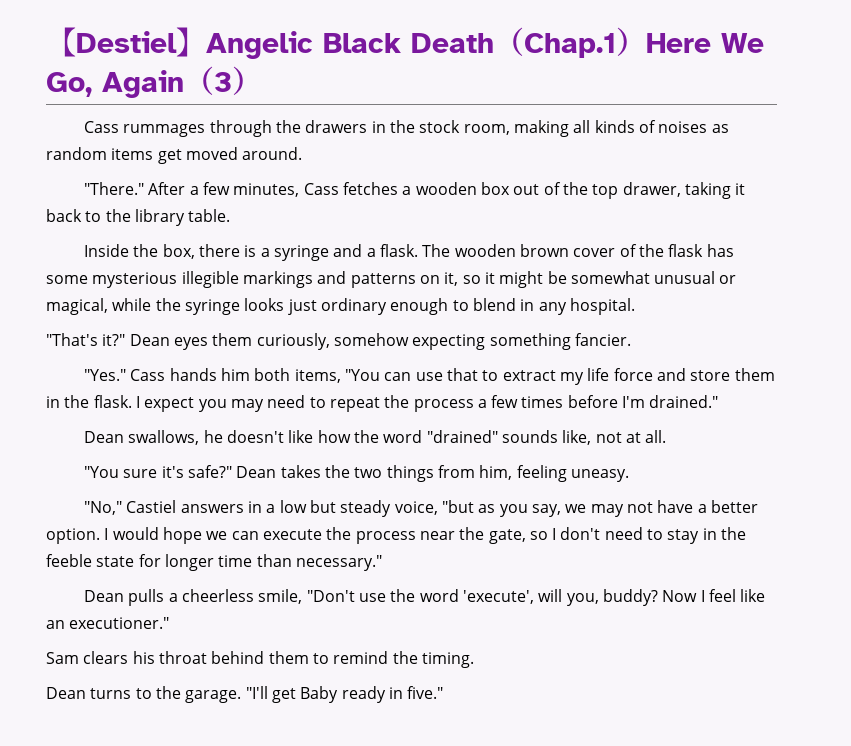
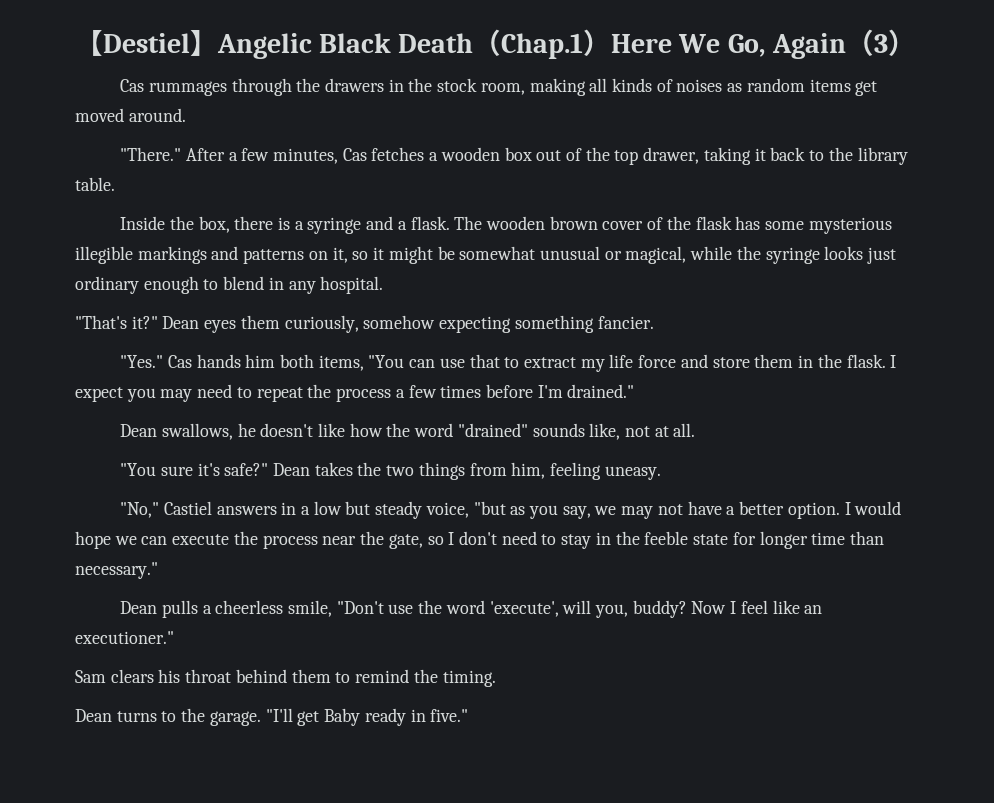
[84,121,120,133] Cass -> [120,79,145,92] Cas
[303,183,339,195] Cass -> [342,148,367,161] Cas
[130,369,166,381] Cass -> [167,355,192,368] Cas

